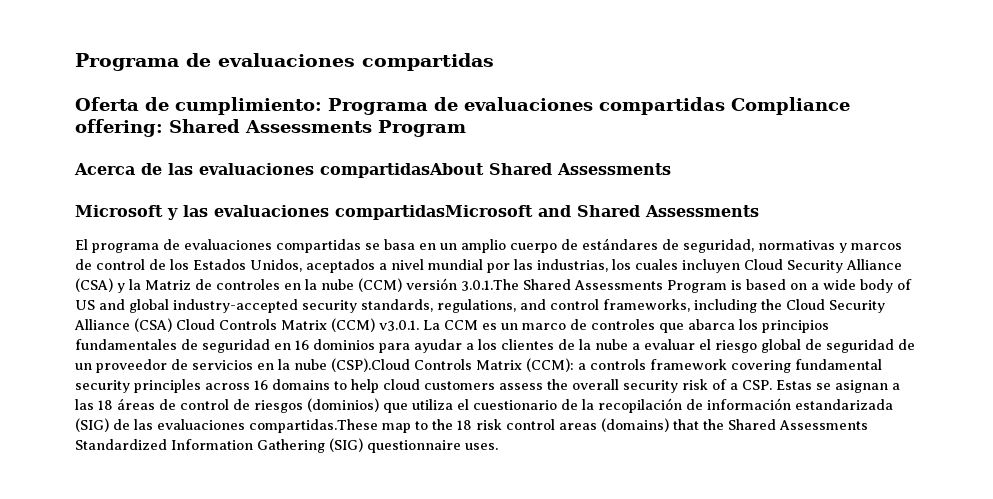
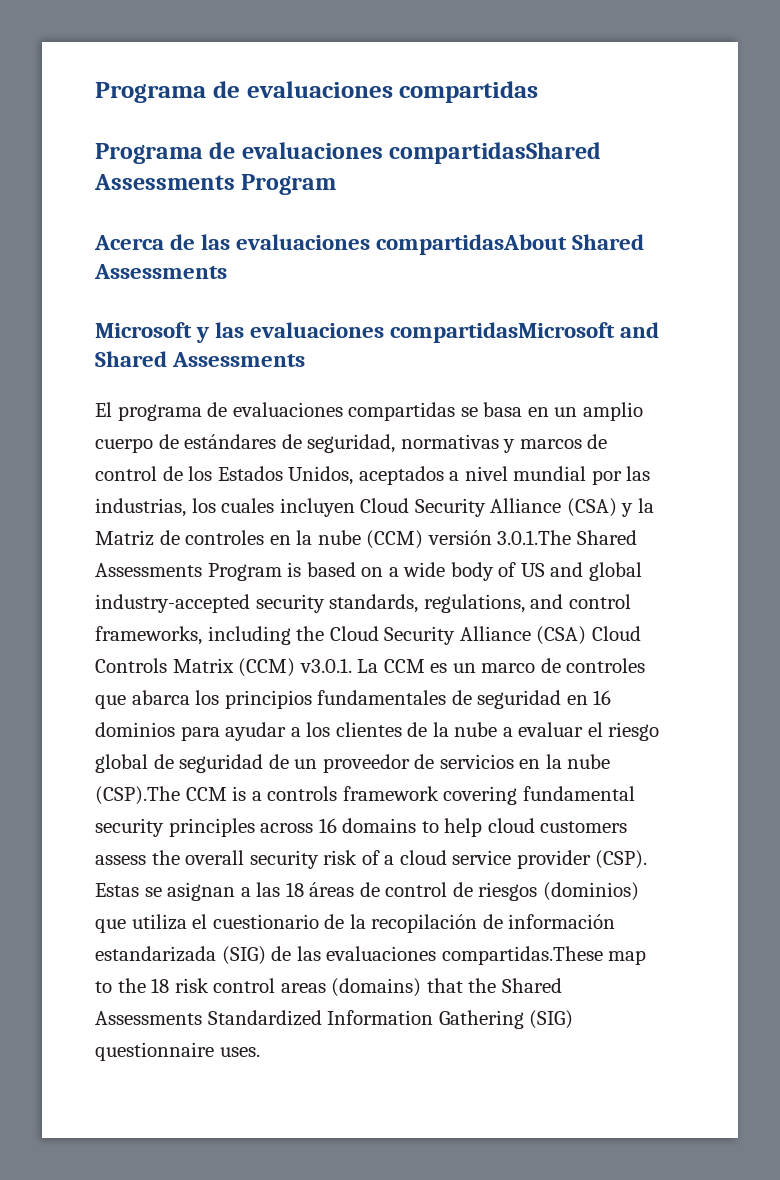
[75,97,850,115] [75,119,240,137] Oferta de cumplimiento: Programa de evaluaciones compartidas Compliance offering: Shared -> [95,142,602,164] Programa de evaluaciones compartidasShared
[331,358,574,372] (CSP).Cloud Controls Matrix (CCM): -> [95,786,247,805] (CSP).The CCM is
[742,380,772,390] CSP. -> [399,850,648,869] cloud service provider (CSP).

